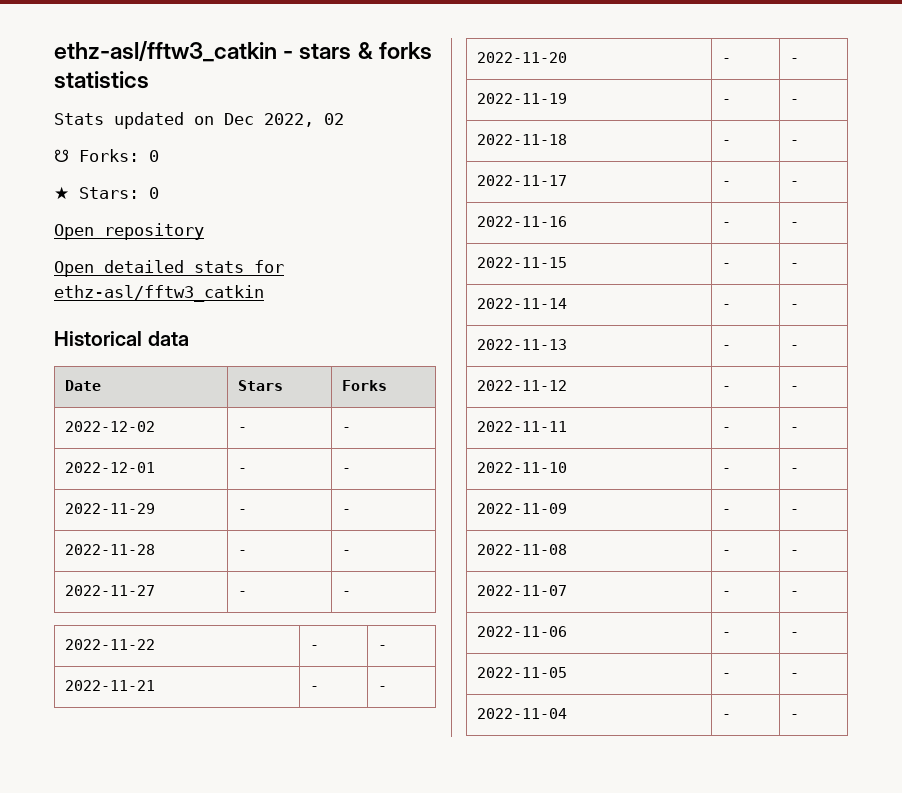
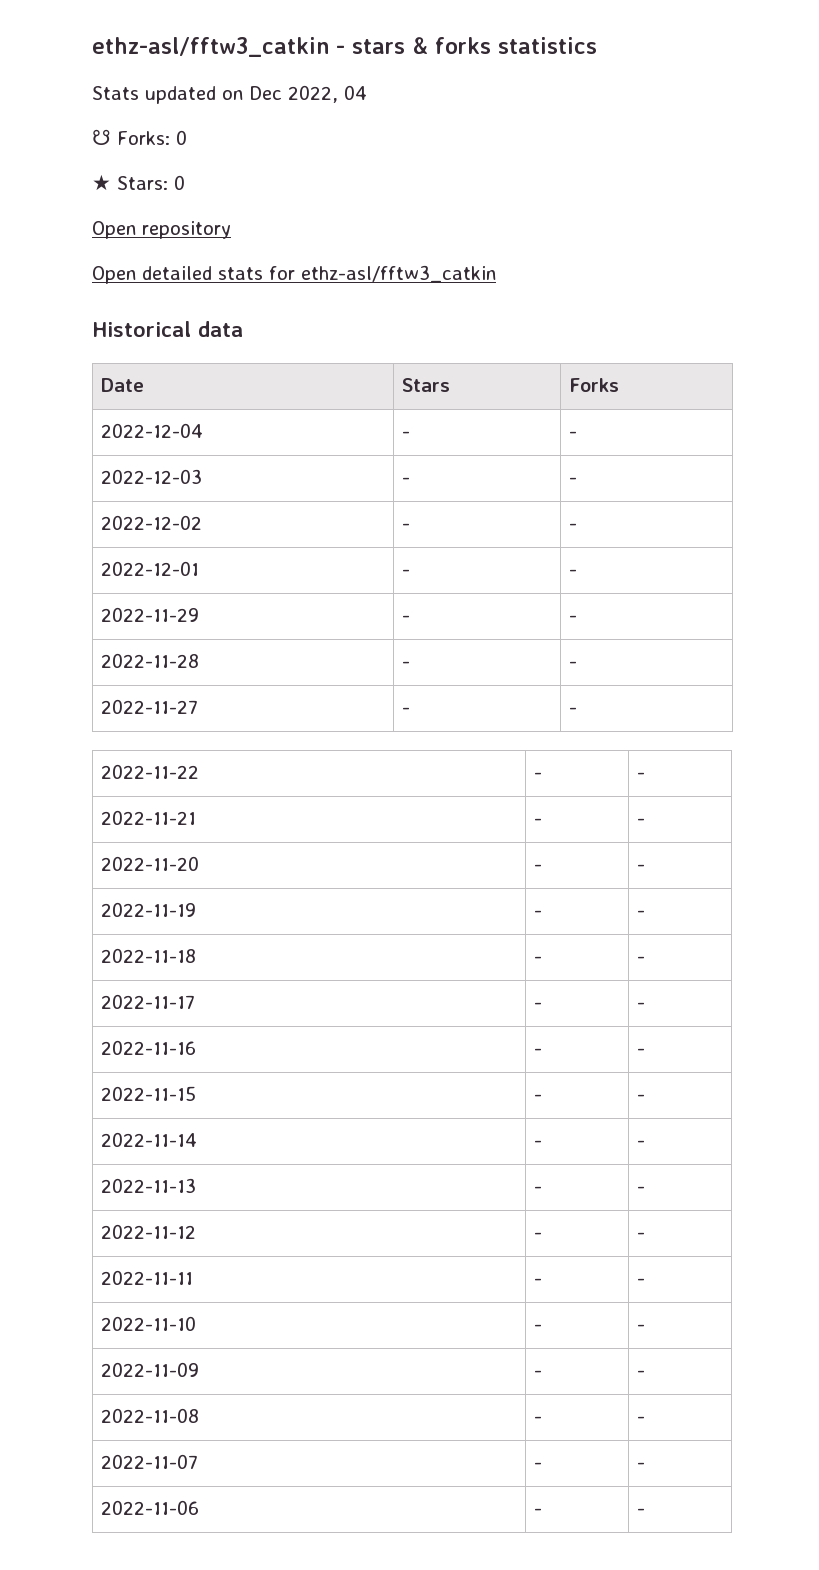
[324,113,344,125] 02 -> [344,85,367,100] 04
(387, 385) none -> [100,423,203,438] [401,431,410,438] [568,431,577,438] [100,469,202,484] [401,477,410,484] [568,477,577,484] // 2022-12-04 | - | - // 2022-12-03 | - | -
[476,667,567,678] [721,673,731,678] [789,673,799,678] [476,708,567,719] [721,714,731,719] [789,714,799,719] // 2022-11-05 | - | - // 2022-11-04 | - | - -> (645, 1511) none

